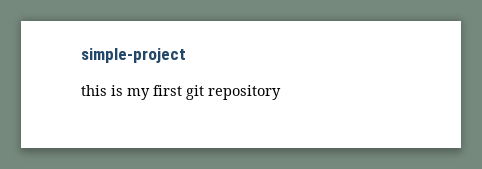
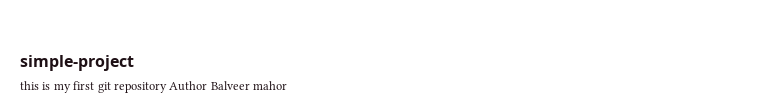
(281, 92) none -> [169,81,287,91] Author Balveer mahor

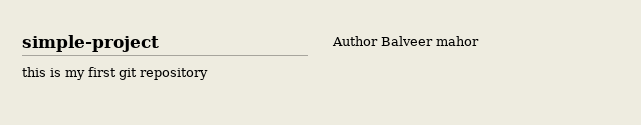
(167, 87) none -> (208, 74) //

